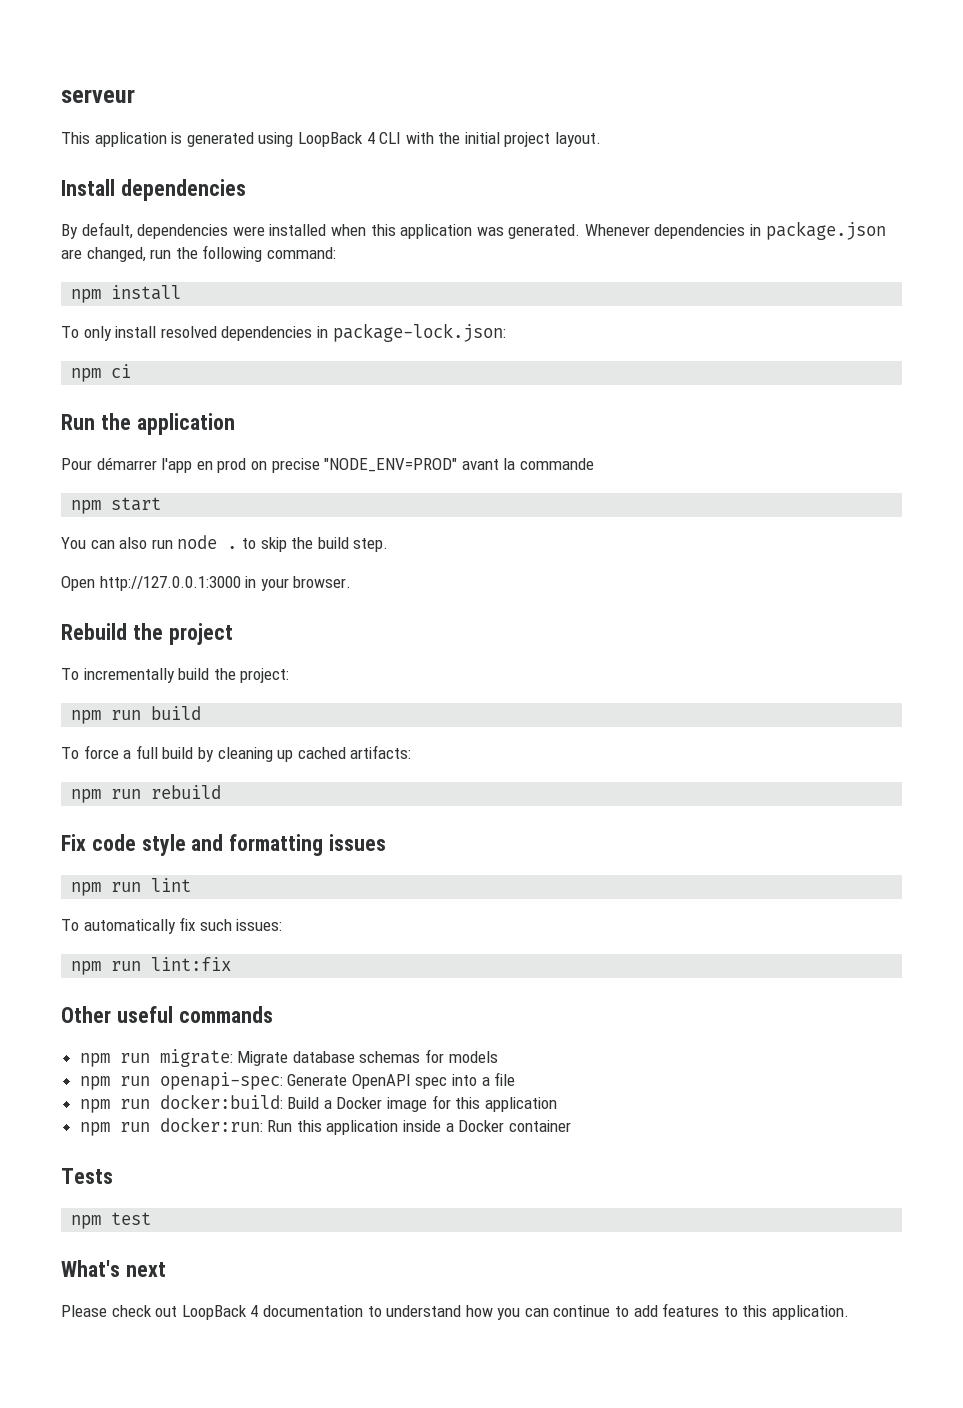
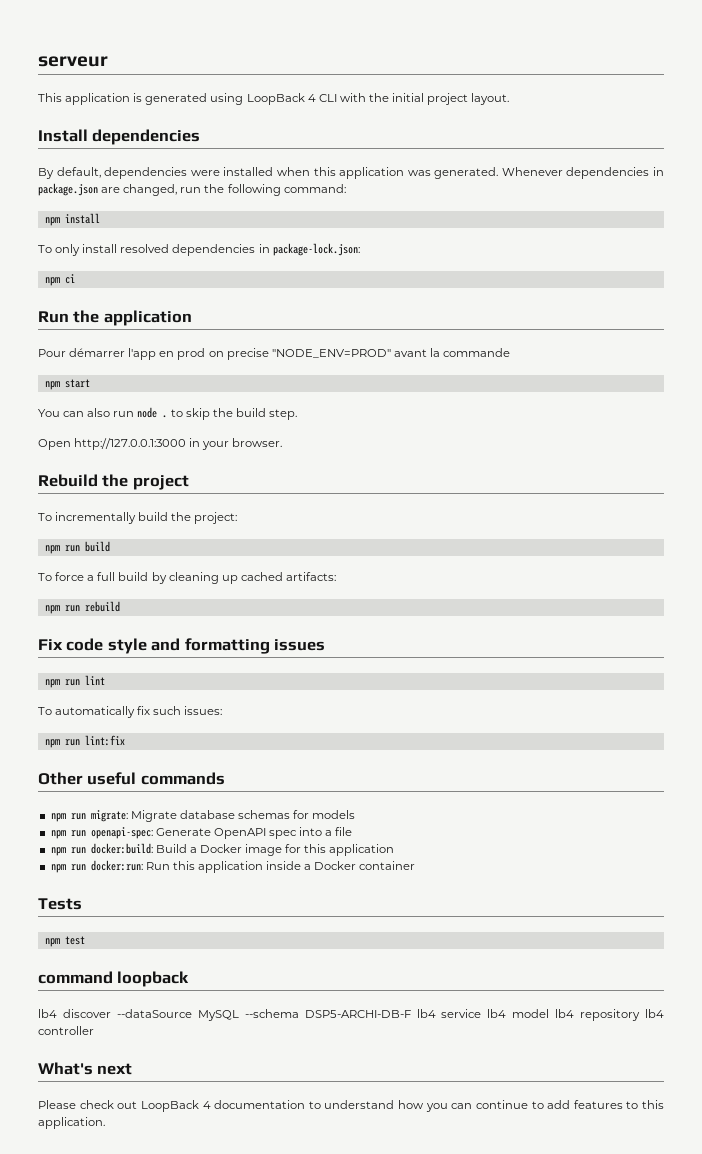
(152, 1218) none -> [38,971,190,987] [38,1009,664,1021] [38,1026,94,1035] // command loopback // lb4 discover --dataSource MySQL --schema DSP5-ARCHI-DB-F lb4 service lb4 model lb4 repository lb4 controller

